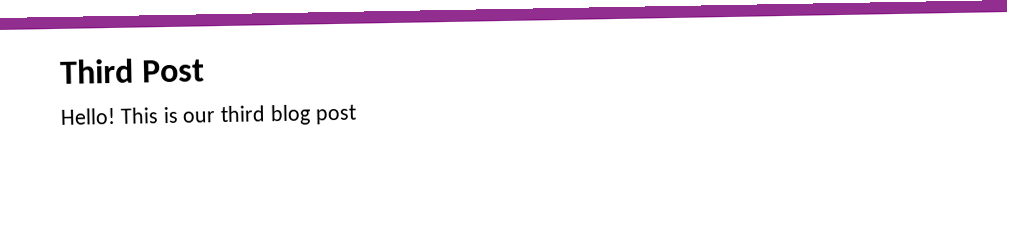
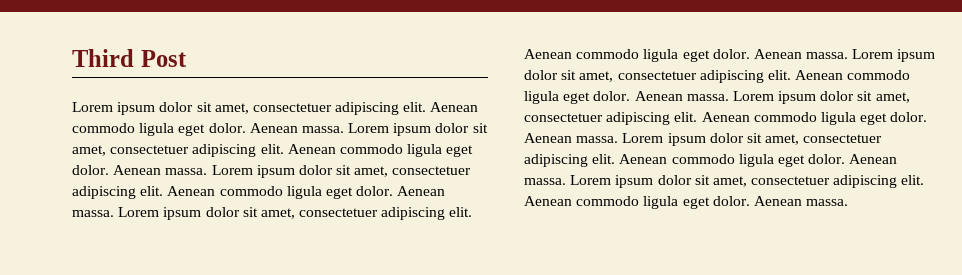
[60,104,357,126] Hello! This is our third blog post -> [72,102,479,115] [72,123,488,136] [72,144,474,157] [72,165,472,178] [72,186,446,199] [72,207,473,220] [524,49,936,62] [524,70,911,83] [524,91,910,104] [524,112,928,125] [524,133,883,146] [524,154,898,167] [524,175,925,188] [524,196,849,209] Lorem ipsum dolor sit amet, consectetuer adipiscing elit. Aenean commodo ligula eget dolor. Aenean massa. Lorem ipsum dolor sit amet, consectetuer adipiscing elit. Aenean commodo ligula eget dolor. Aenean massa. Lorem ipsum dolor sit amet, consectetuer adipiscing elit. Aenean commodo ligula eget dolor. Aenean massa. Lorem ipsum dolor sit amet, consectetuer adipiscing elit. Aenean commodo ligula eget dolor. Aenean massa. Lorem ipsum dolor sit amet, consectetuer adipiscing elit. Aenean commodo ligula eget dolor. Aenean massa. Lorem ipsum dolor sit amet, consectetuer adipiscing elit. Aenean commodo ligula eget dolor. Aenean massa. Lorem ipsum dolor sit amet, consectetuer adipiscing elit. Aenean commodo ligula eget dolor. Aenean massa. Lorem ipsum dolor sit amet, consectetuer adipiscing elit. Aenean commodo ligula eget dolor. Aenean massa.

